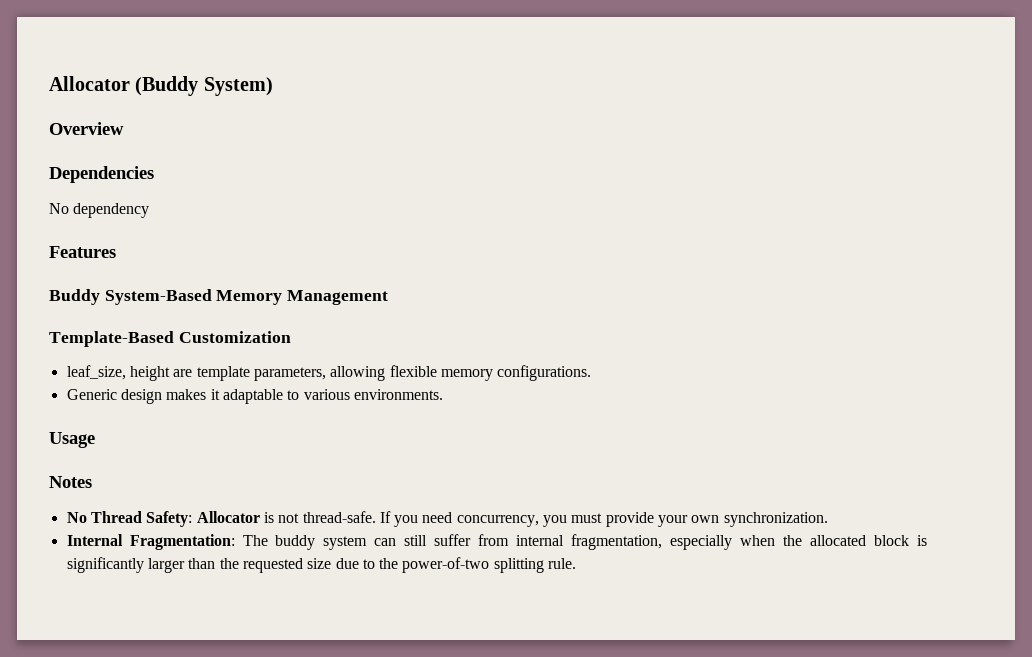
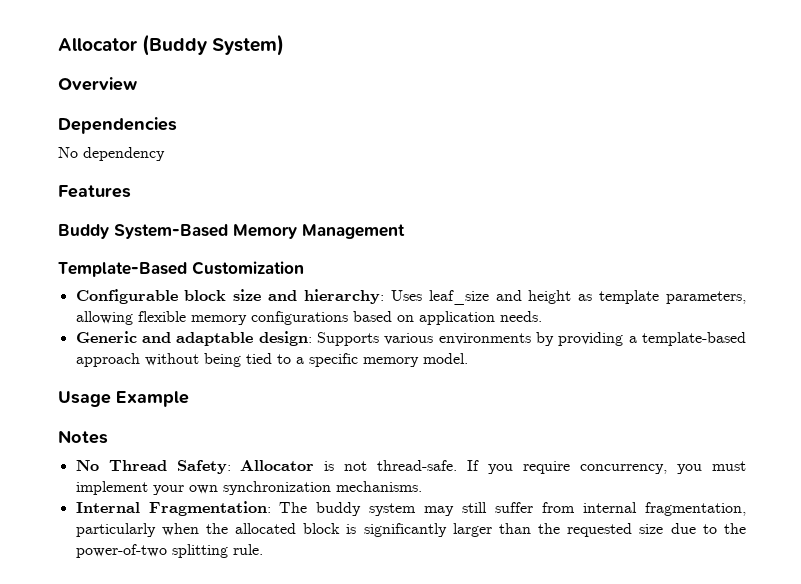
[66,365,193,381] leaf_size, height are -> [75,289,593,305] Configurable block size and hierarchy: Uses leaf_size and height as
[497,365,592,381] [66,389,443,404] configurations. // Generic design makes it adaptable to various environments. -> [250,311,542,325] [75,331,746,346] [75,353,468,367] configurations based on application needs. // Generic and adaptable design: Supports various environments by providing a template-based approach without being tied to a specific memory model.
(95, 440) none -> [116,391,189,407] Example
[422,512,453,523] need -> [523,461,571,474] require
[605,512,654,527] provide -> [75,481,148,495] implement
[723,512,828,527] synchronization. -> [222,481,422,495] synchronization mechanisms.
[374,538,397,546] can -> [424,506,455,516] may
[670,535,733,550] especially -> [75,523,156,537] particularly

